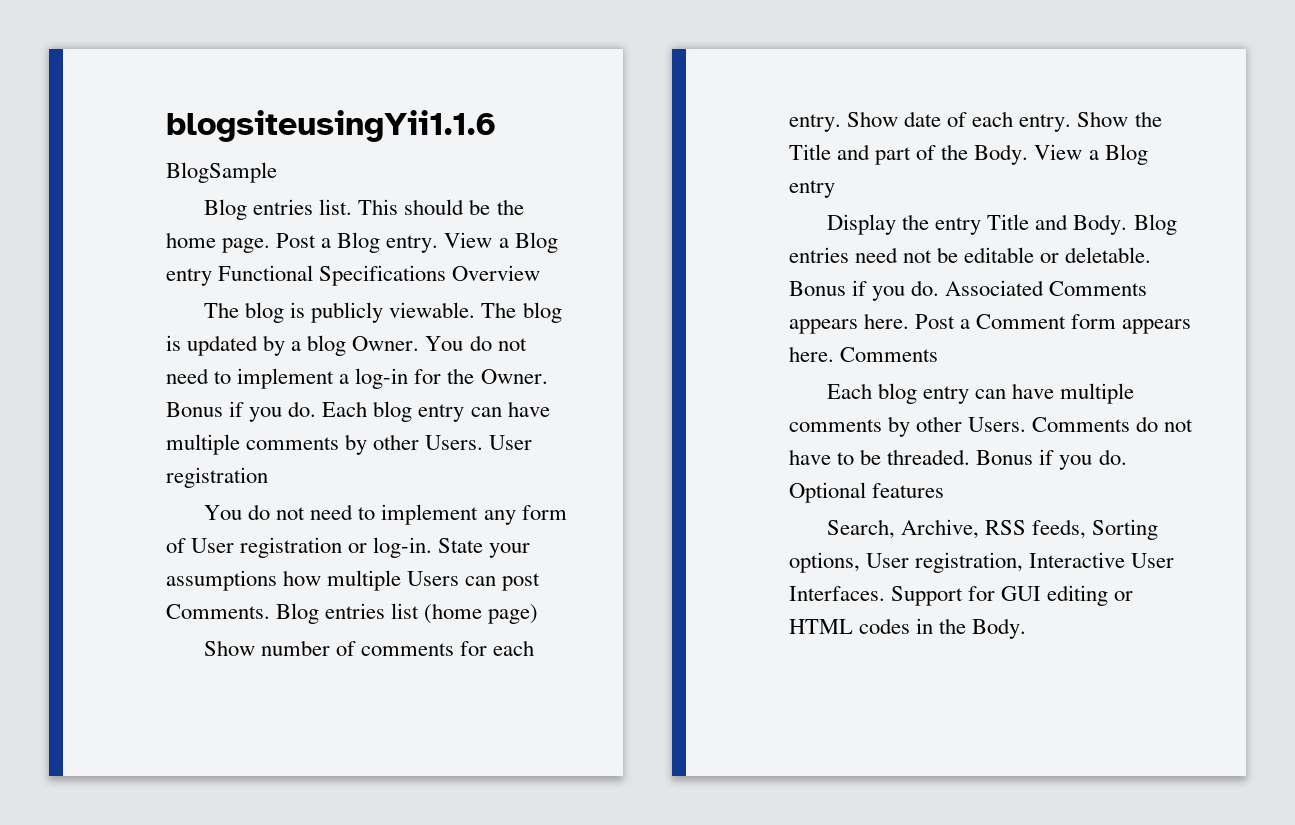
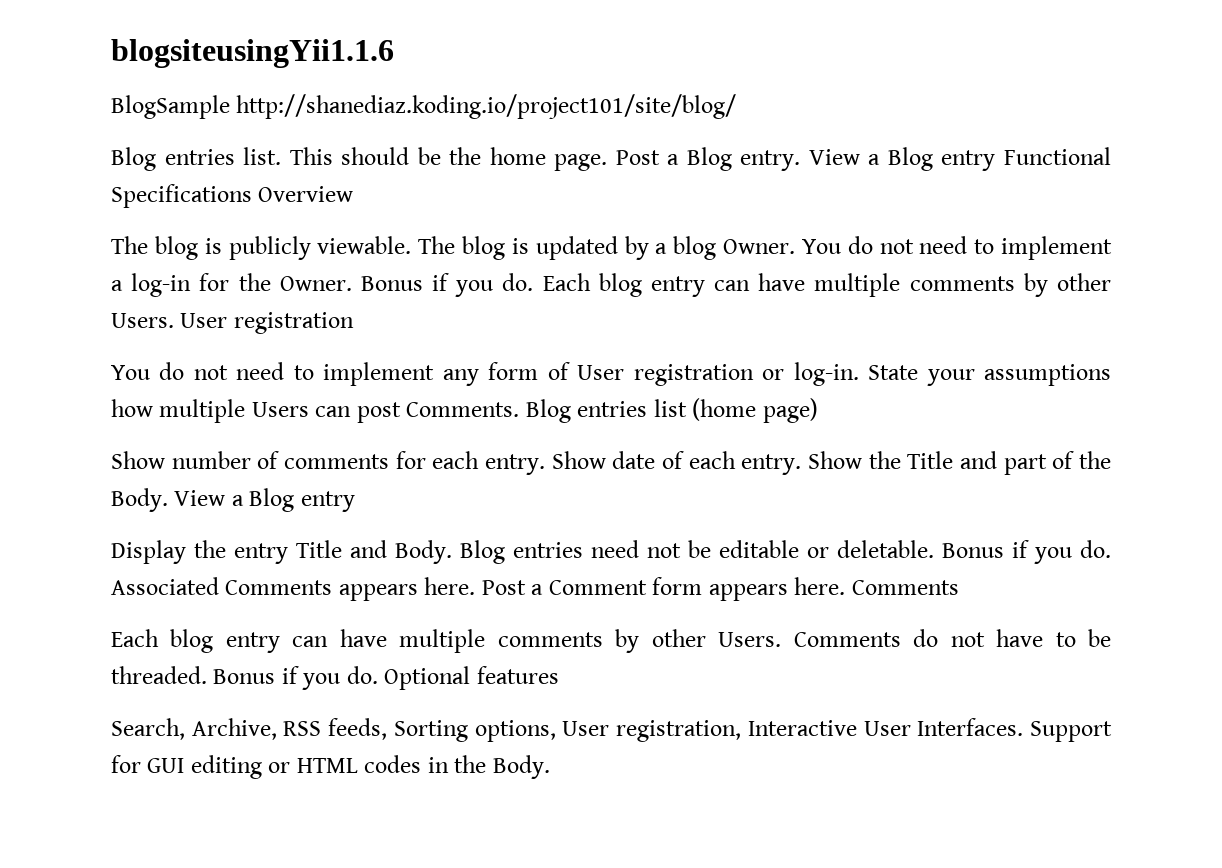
(277, 172) none -> [236,94,737,119] http://shanediaz.koding.io/project101/site/blog/

